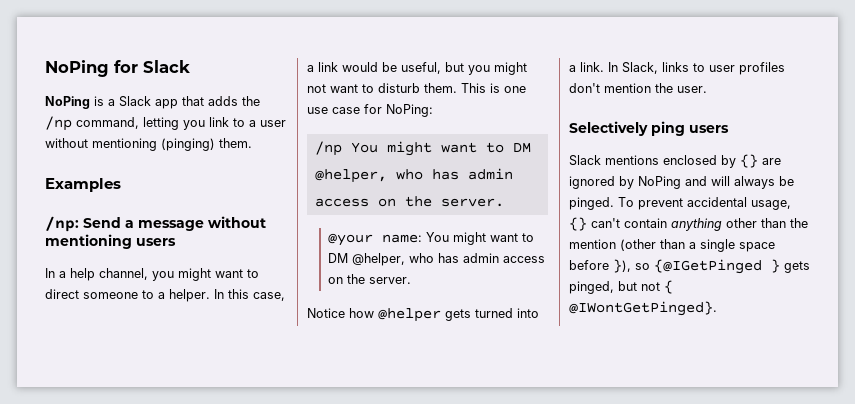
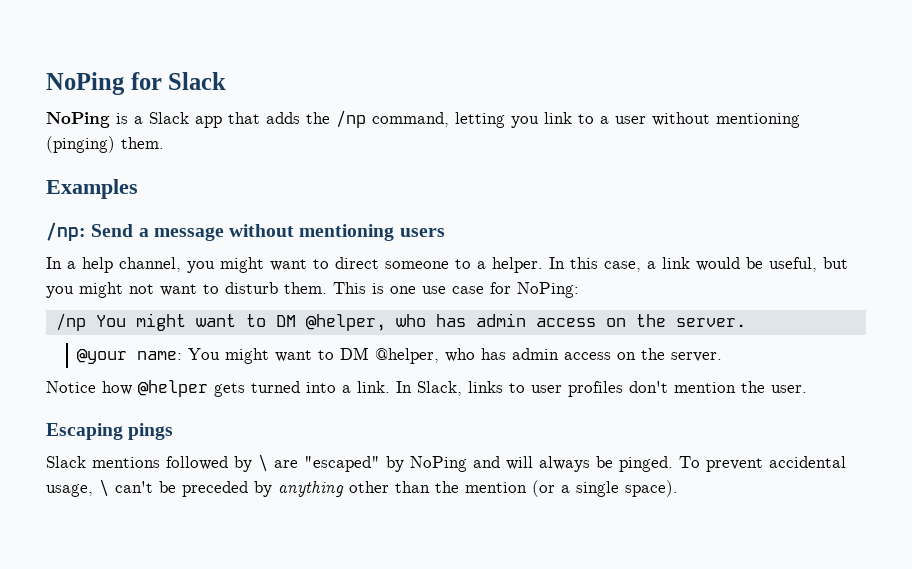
[569,121,729,136] Selectively ping users -> [46,423,174,440] Escaping pings
[663,154,781,168] [569,176,615,189] enclosed by {} are ignored -> [166,454,380,472] followed by \ are "escaped"
[569,217,667,231] {} can't contain -> [99,479,272,497] \ can't be preceded by
[620,239,775,252] [569,259,810,274] [569,280,673,294] [569,301,717,316] (other than a single space before }), so {@IGetPinged } gets pinged, but not { @IWontGetPinged}. -> [532,480,678,497] (or a single space).

